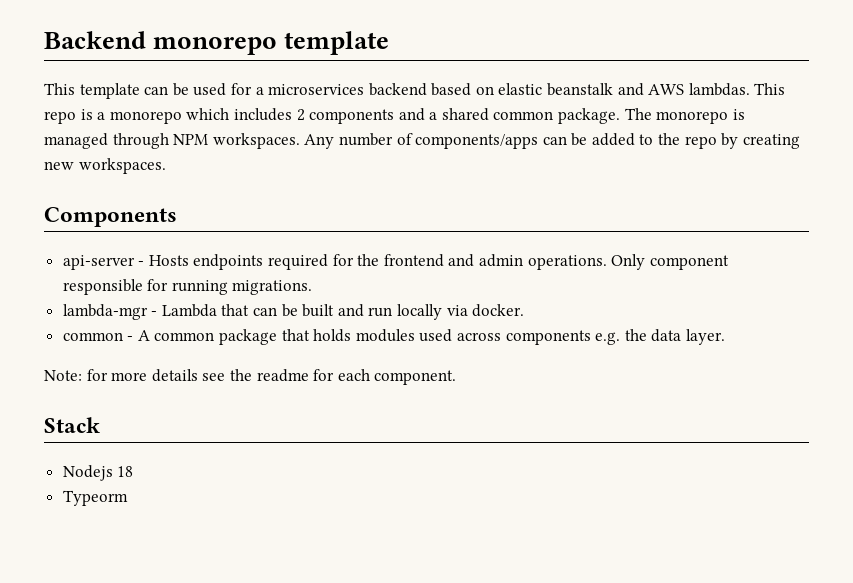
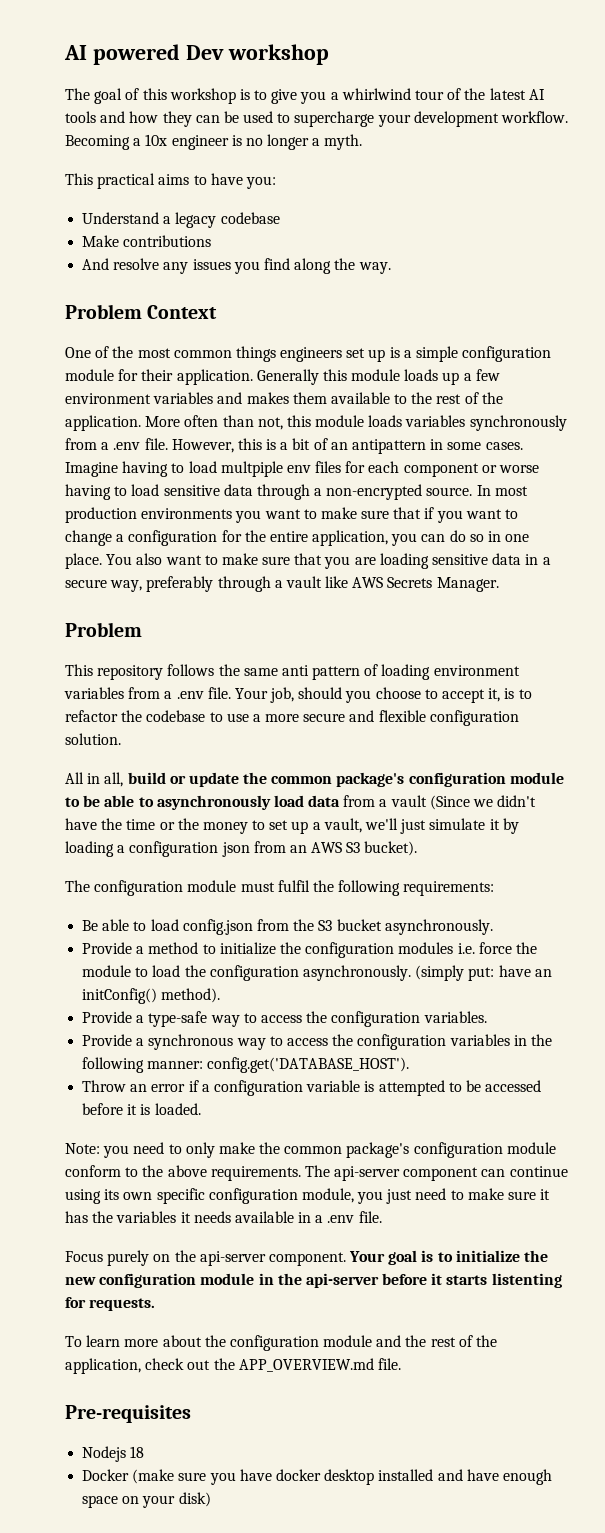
[44,31,390,55] [44,83,786,99] [44,108,745,124] [44,133,800,149] [44,158,166,174] [44,207,177,227] [62,254,729,270] [62,279,313,295] [62,304,525,320] [62,329,725,345] [44,369,457,385] [44,417,100,433] [62,465,134,481] [62,490,128,506] Backend monorepo template // This template can be used for a microservices backend based on elastic beanstalk and AWS lambdas. This repo is a monorepo which includes 2 components and a shared common package. The monorepo is managed through NPM workspaces. Any number of components/apps can be added to the repo by creating new workspaces. // Components // api-server - Hosts endpoints required for the frontend and admin operations. Only component responsible for running migrations. // lambda-mgr - Lambda that can be built and run locally via docker. // common - A common package that holds modules used across components e.g. the data layer. // Note: for more details see the readme for each component. // Stack // Nodejs 18 // Typeorm -> [64,44,329,65] [65,88,545,104] [65,111,569,127] [65,134,363,150] [65,173,276,189] [82,212,280,228] [82,235,212,247] [82,258,391,274] [65,304,218,319] [65,346,552,362] [65,369,500,385] [65,392,503,404] [65,415,567,431] [65,438,523,454] [65,461,540,477] [65,484,528,500] [65,507,519,523] [65,530,530,546] [65,553,551,569] [65,576,499,592] [65,622,142,637] [65,664,520,680] [64,687,532,703] [65,710,519,726] [65,733,121,745] [65,772,564,787] [65,795,537,810] [65,818,519,834] [65,841,418,857] [65,880,495,896] [82,919,493,935] [82,942,537,958] [82,965,552,981] [82,988,221,1004] [82,1011,487,1027] [82,1034,552,1050] [82,1057,410,1073] [82,1080,542,1096] [82,1103,201,1115] [65,1142,556,1158] [65,1165,568,1181] [65,1188,551,1204] [65,1211,382,1223] [65,1250,549,1266] [65,1273,562,1288] [65,1297,156,1311] [65,1335,498,1351] [65,1358,401,1374] [65,1405,191,1423] [82,1446,145,1462] [82,1469,552,1485] [82,1492,211,1508] AI powered Dev workshop // The goal of this workshop is to give you a whirlwind tour of the latest AI tools and how they can be used to supercharge your development workflow. Becoming a 10x engineer is no longer a myth. // This practical aims to have you: // Understand a legacy codebase // Make contributions // And resolve any issues you find along the way. // Problem Context // One of the most common things engineers set up is a simple configuration module for their application. Generally this module loads up a few environment variables and makes them available to the rest of the application. More often than not, this module loads variables synchronously from a .env file. However, this is a bit of an antipattern in some cases. Imagine having to load multpiple env files for each component or worse having to load sensitive data through a non-encrypted source. In most production environments you want to make sure that if you want to change a configuration for the entire application, you can do so in one place. You also want to make sure that you are loading sensitive data in a secure way, preferably through a vault like AWS Secrets Manager. // Problem // This repository follows the same anti pattern of loading environment variables from a .env file. Your job, should you choose to accept it, is to refactor the codebase to use a more secure and flexible configuration solution. // All in all, build or update the common package's configuration module to be able to asynchronously load data from a vault (Since we didn't have the time or the money to set up a vault, we'll just simulate it by loading a configuration json from an AWS S3 bucket). // The configuration module must fulfil the following requirements: // Be able to load config.json from the S3 bucket asynchronously. // Provide a method to initialize the configuration modules i.e. force the module to load the configuration asynchronously. (simply put: have an initConfig() method). // Provide a type-safe way to access the configuration variables. // Provide a synchronous way to access the configuration variables in the following manner: config.get('DATABASE_HOST'). // Throw an error if a configuration variable is attempted to be accessed before it is loaded. // Note: you need to only make the common package's configuration module conform to the above requirements. The api-server component can continue using its own specific configuration module, you just need to make sure it has the variables it needs available in a .env file. // Focus purely on the api-server component. Your goal is to initialize the new configuration module in the api-server before it starts listenting for requests. // To learn more about the configuration module and the rest of the application, check out the APP_OVERVIEW.md file. // Pre-requisites // Nodejs 18 // Docker (make sure you have docker desktop installed and have enough space on your disk)

